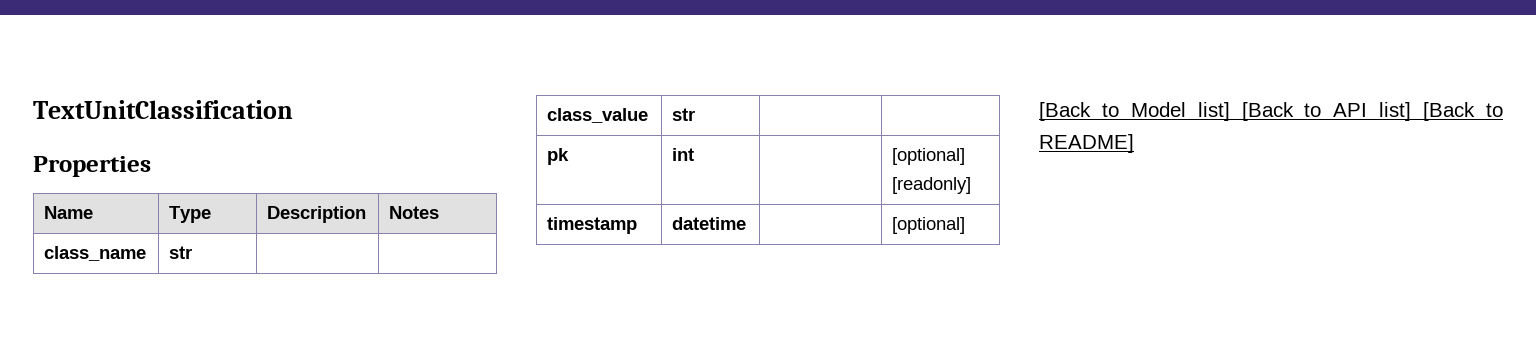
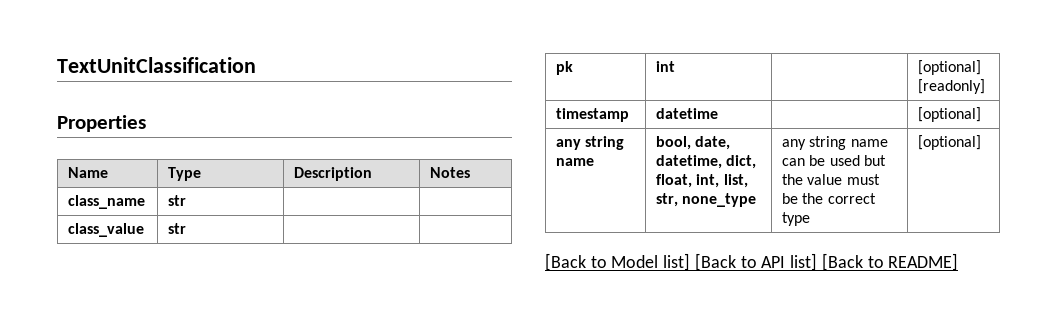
(966, 225) none -> [556,136,625,150] [556,158,595,166] [656,136,731,150] [656,155,757,169] [656,174,748,188] [656,193,757,207] [782,136,888,150] [782,155,887,166] [782,174,880,185] [782,193,876,204] [782,212,811,226] [918,135,982,150] // any string name | bool, date, datetime, dict, float, int, list, str, none_type | any string name can be used but the value must be the correct type | [optional]

